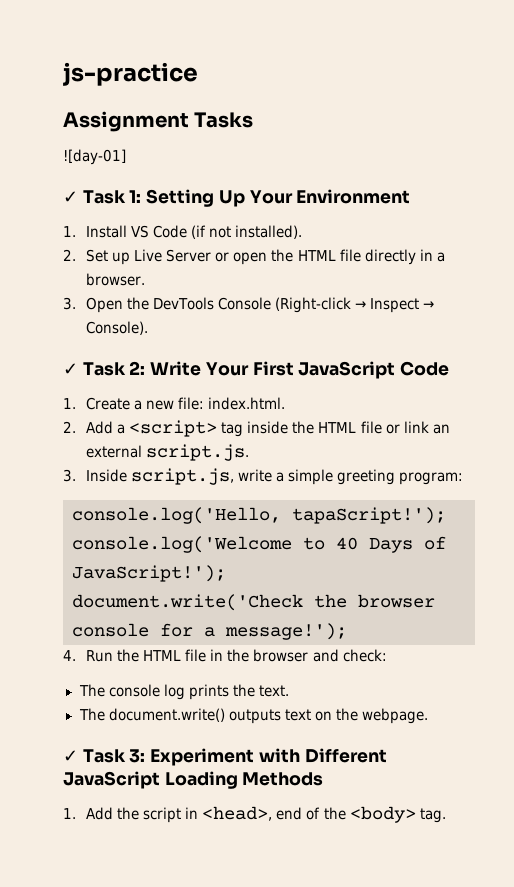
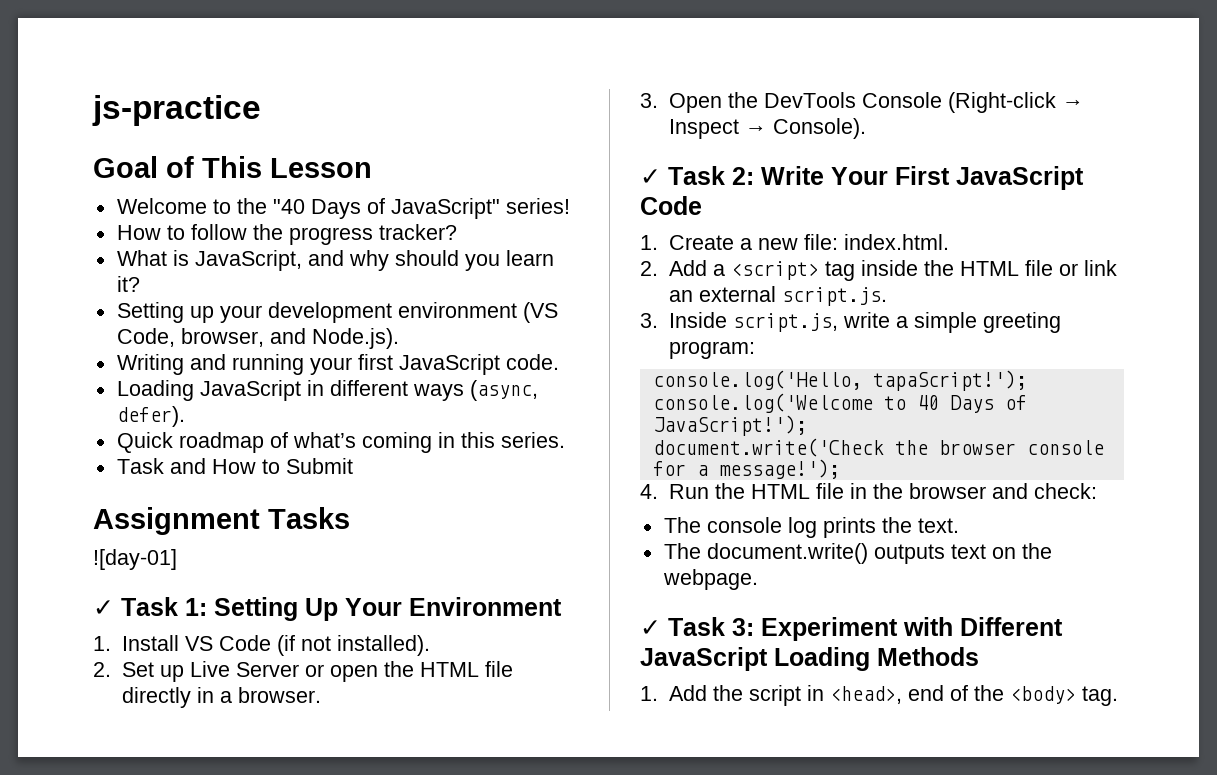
(198, 74) none -> [93,156,372,178] [116,198,570,219] [116,224,457,245] [116,250,554,271] [116,276,140,292] [116,302,558,323] [116,328,399,349] [116,354,559,375] [116,380,538,401] [116,406,185,427] [116,432,565,453] [116,458,353,474] // Goal of This Lesson // Welcome to the "40 Days of JavaScript" series! // How to follow the progress tracker? // What is JavaScript, and why should you learn it? // Setting up your development environment (VS Code, browser, and Node.js). // Writing and running your first JavaScript code. // Loading JavaScript in different ways (async, defer). // Quick roadmap of what’s coming in this series. // Task and How to Submit

